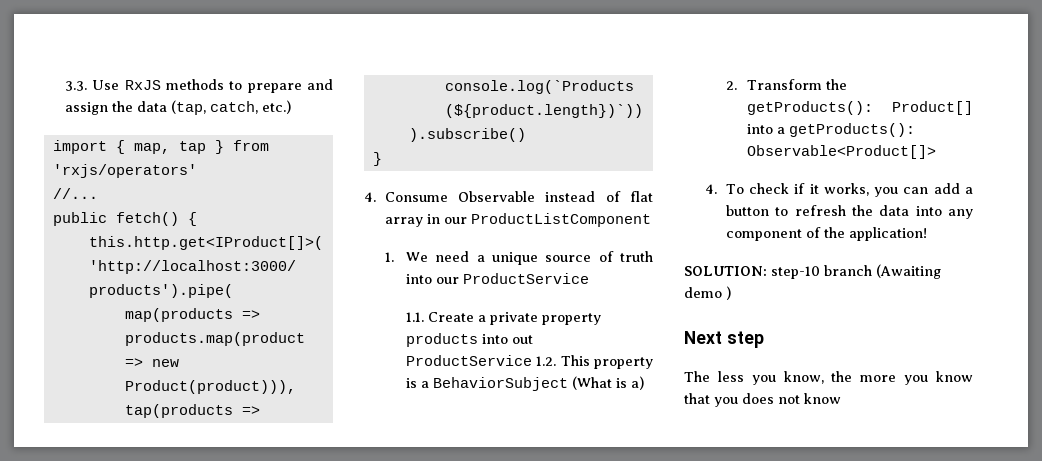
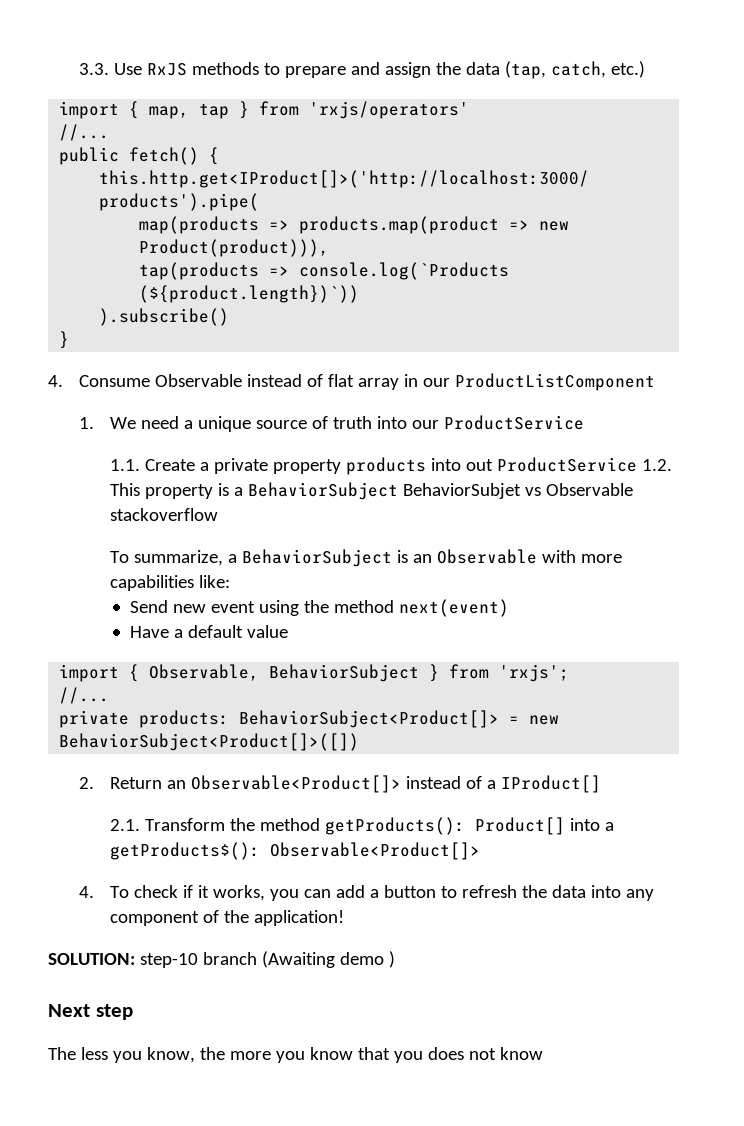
[571,376,644,390] [725,81,737,90] (What is a) // 2. -> [402,483,633,499] [109,508,218,521] [109,549,622,567] [109,575,230,591] [130,599,510,617] [130,625,289,638] [59,664,570,682] [59,687,110,704] [59,710,560,728] [59,733,360,751] [78,775,601,793] [109,819,140,831] BehaviorSubjet vs Observable stackoverflow // To summarize, a BehaviorSubject is an Observable with more capabilities like: // Send new event using the method next(event) // Have a default value // import { Observable, BehaviorSubject } from 'rxjs'; // //... // private products: BehaviorSubject<Product[]> = new BehaviorSubject<Product[]>([]) // 2. Return an Observable<Product[]> instead of a IProduct[] // 2.1.
(847, 84) none -> [259,818,320,831] method
[788,123,915,137] getProducts(): -> [109,842,260,860] getProducts$():

